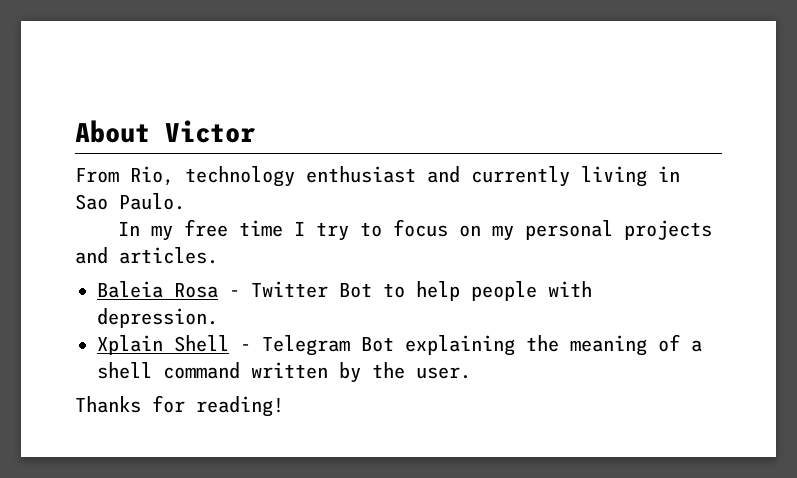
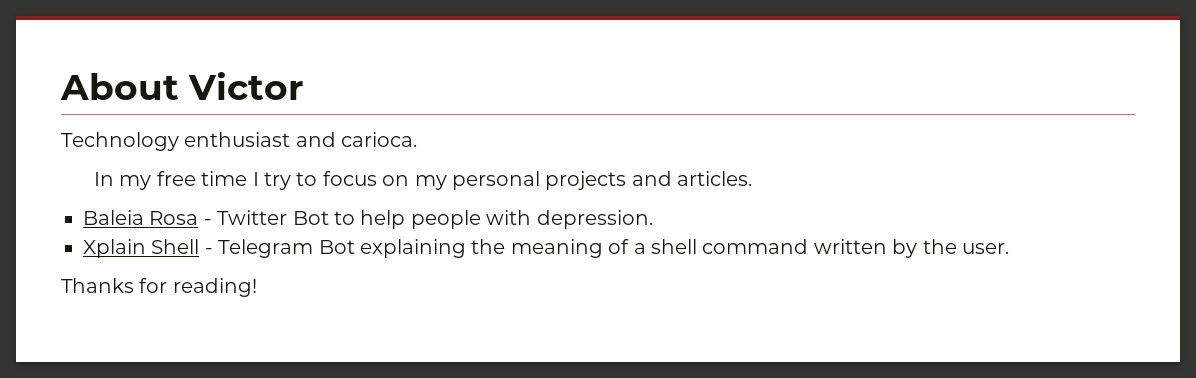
[75,166,680,187] [75,193,185,210] From Rio, technology enthusiast and currently living in Sao Paulo. -> [61,132,418,151] Technology enthusiast and carioca.

